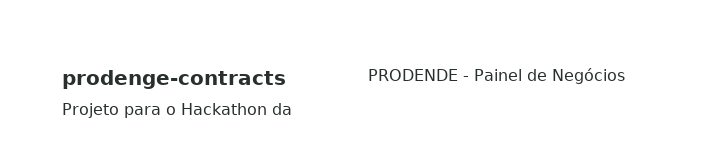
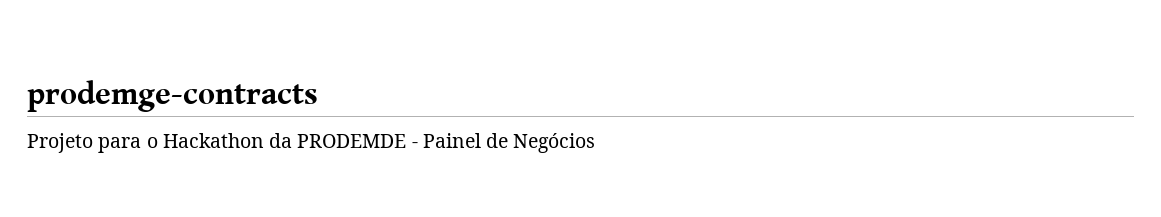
[62,70,286,89] prodenge-contracts -> [27,80,318,112] prodemge-contracts
[368,69,458,81] PRODENDE -> [297,134,407,148] PRODEMDE

